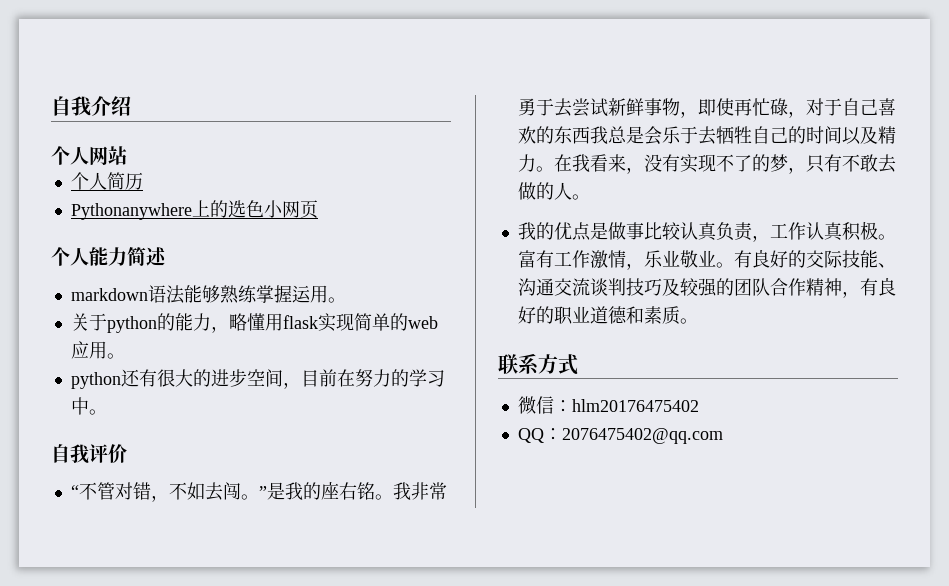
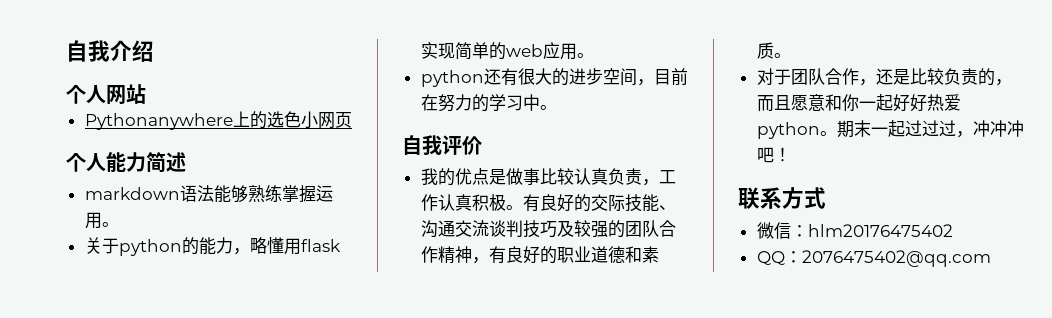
[70,172,143,190] // 个人简历 -> (146, 94) none
[70,482,447,502] [517,98,896,118] [517,126,896,145] [517,154,896,174] [517,182,590,200] // “不管对错，不如去闯。”是我的座右铭。我非常勇于去尝试新鲜事物，即使再忙碌，对于自己喜欢的东西我总是会乐于去牺牲自己的时间以及精力。在我看来，没有实现不了的梦，只有不敢去做的人。 -> (482, 145) none
[517,250,734,270] 富有工作激情，乐业敬业。 -> (523, 207) none
(698, 321) none -> [756,68,1012,86] [756,94,961,112] [756,120,1024,139] [756,147,791,163] // 对于团队合作，还是比较负责的，而且愿意和你一起好好热爱python。期末一起过过过，冲冲冲吧！

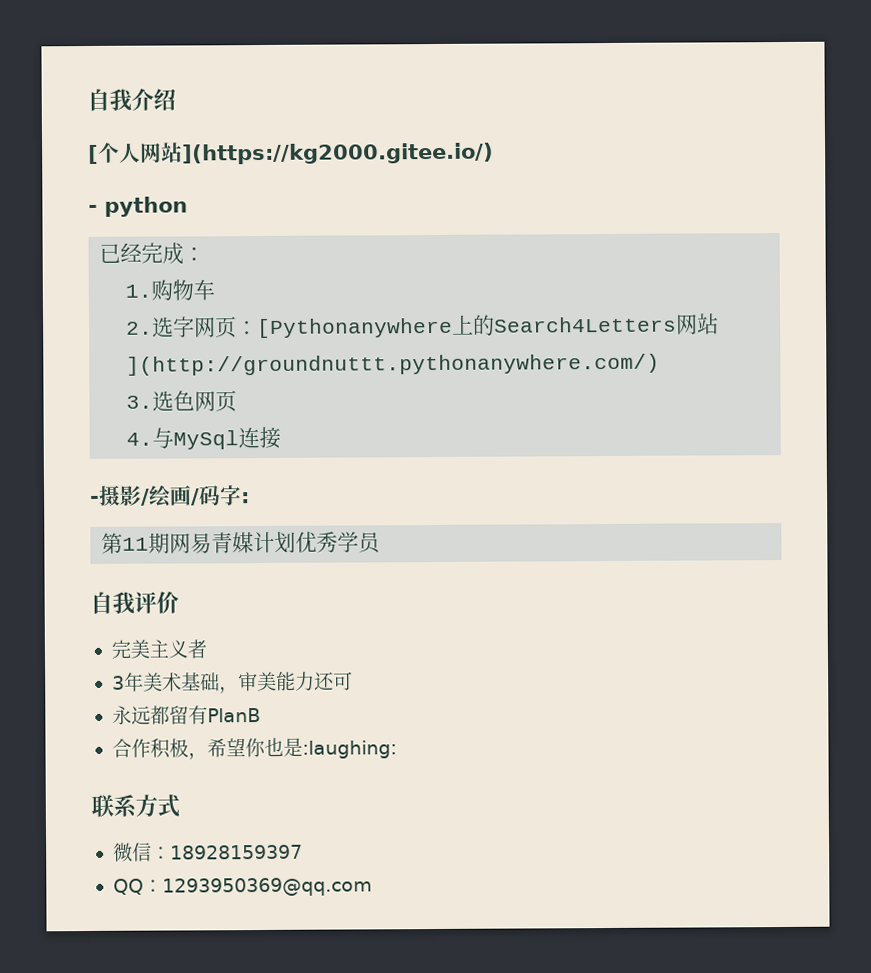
(154, 51) none -> [88,144,99,164] [
[84,111,352,130] [66,152,186,173] [84,185,333,203] [84,212,119,229] [84,237,341,256] [420,42,594,60] [420,68,688,87] [420,94,557,112] [402,135,482,155] [420,168,676,186] [420,194,676,212] [420,220,676,238] [420,246,659,264] [756,42,791,59] [756,68,1012,86] [756,94,961,112] [756,120,1024,139] [756,147,791,163] // Pythonanywhere上的选色小网页 // 个人能力简述 // markdown语法能够熟练掌握运用。 // 关于python的能力，略懂用flask实现简单的web应用。 // python还有很大的进步空间，目前在努力的学习中。 // 自我评价 // 我的优点是做事比较认真负责，工作认真积极。有良好的交际技能、沟通交流谈判技巧及较强的团队合作精神，有良好的职业道德和素质。 // 对于团队合作，还是比较负责的，而且愿意和你一起好好热爱python。期末一起过过过，冲冲冲吧！ -> [182,142,494,165] [88,196,188,217] [99,242,206,265] [125,279,216,301] [126,313,720,339] [126,353,661,376] [126,390,238,412] [126,426,282,450] [90,485,250,508] [101,531,383,554] [90,591,179,615] [110,639,207,659] [111,671,353,694] [111,705,261,725] [111,737,397,760] ](https://kg2000.gitee.io/) // - python // 已经完成： // 1.购物车 // 2.选字网页：[Pythonanywhere上的Search4Letters网站](http://groundnuttt.pythonanywhere.com/) // 3.选色网页 // 4.与MySql连接 // -摄影/绘画/码字: // 第11期网易青媒计划优秀学员 // 自我评价 // 完美主义者 // 3年美术基础，审美能力还可 // 永远都留有PlanB // 合作积极，希望你也是:laughing:
[807,224,953,237] hlm20176475402 -> [169,844,303,860] 18928159397
[801,250,991,267] 2076475402@qq.com -> [161,877,373,897] 1293950369@qq.com

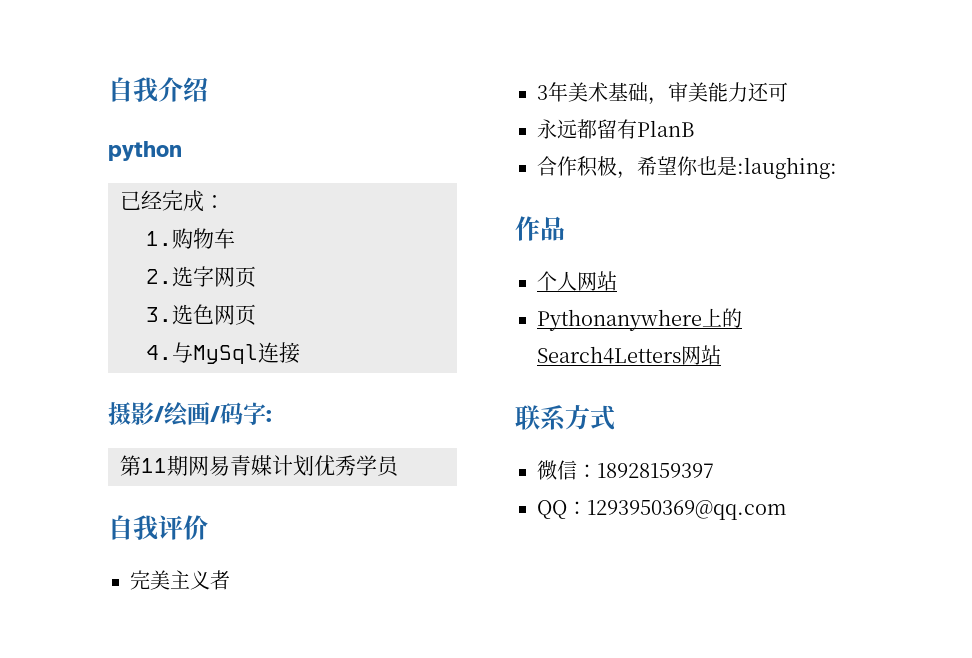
[88,142,494,165] [88,204,98,213] [个人网站](https://kg2000.gitee.io/) // - -> (208, 89) none
[236,313,720,339] [126,353,661,376] ：[Pythonanywhere上的Search4Letters网站](http://groundnuttt.pythonanywhere.com/) -> (256, 276) none
[90,495,100,504] - -> (300, 353) none
(397, 749) none -> [515,216,565,241] [537,271,617,291] [537,308,742,331] [537,345,721,365] // 作品 // 个人网站 // Pythonanywhere上的Search4Letters网站

